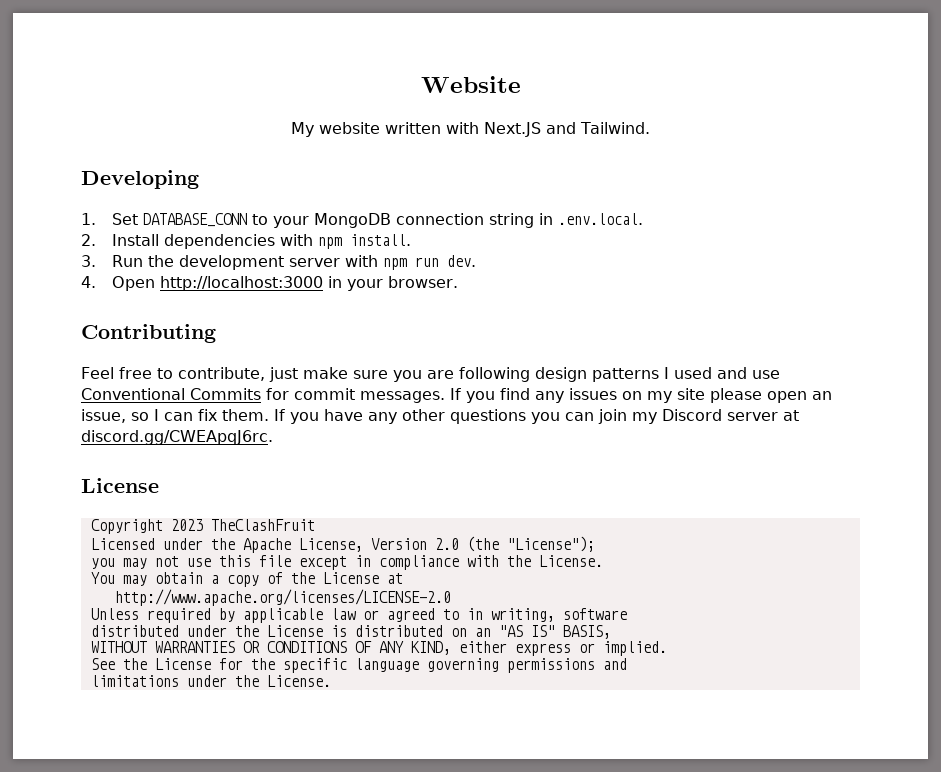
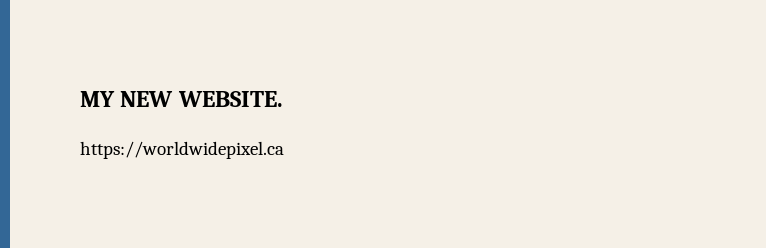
[420,76,521,93] [290,122,651,137] [81,170,199,189] [81,213,644,228] [81,234,412,249] [81,255,477,270] [81,276,459,291] [81,324,216,343] [81,367,780,382] [81,388,832,403] [81,409,799,424] [81,430,273,445] [81,478,159,493] [90,519,315,534] [90,536,595,553] [90,555,603,570] [90,572,403,587] [114,589,451,606] [90,608,627,623] [90,625,611,639] [90,641,667,656] [90,658,627,673] [90,675,331,687] Website // My website written with Next.JS and Tailwind. // Developing // 1. Set DATABASE_CONN to your MongoDB connection string in .env.local. // 2. Install dependencies with npm install. // 3. Run the development server with npm run dev. // 4. Open http://localhost:3000 in your browser. // Contributing // Feel free to contribute, just make sure you are following design patterns I used and use Conventional Commits for commit messages. If you find any issues on my site please open an issue, so I can fix them. If you have any other questions you can join my Discord server at discord.gg/CWEApqJ6rc. // License // Copyright 2023 TheClashFruit // Licensed under the Apache License, Version 2.0 (the "License"); // you may not use this file except in compliance with the License. // You may obtain a copy of the License at // http://www.apache.org/licenses/LICENSE-2.0 // Unless required by applicable law or agreed to in writing, software // distributed under the License is distributed on an "AS IS" BASIS, // WITHOUT WARRANTIES OR CONDITIONS OF ANY KIND, either express or implied. // See the License for the specific language governing permissions and // limitations under the License. -> [80,91,283,107] [80,141,284,159] MY NEW WEBSITE. // https://worldwidepixel.ca

